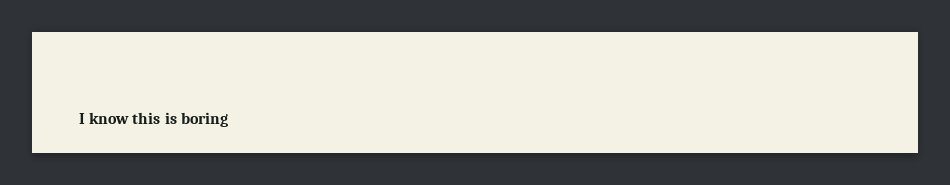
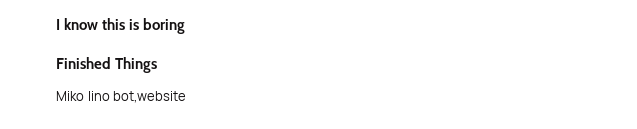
(228, 119) none -> [56,57,158,73] [56,91,187,103] // Finished Things // Miko lino bot,website

